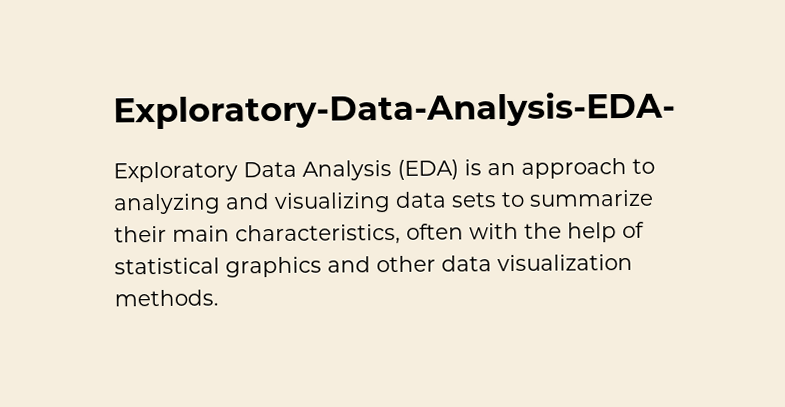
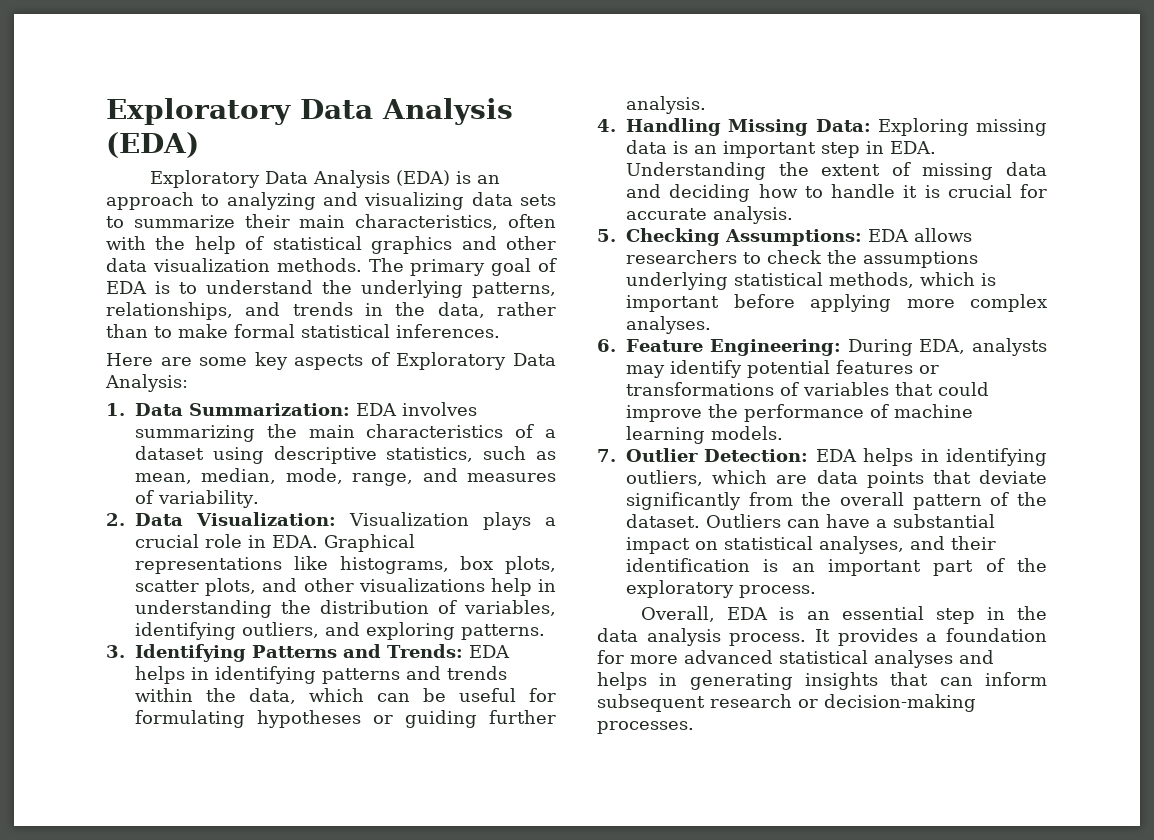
[113,91,676,130] Exploratory-Data-Analysis-EDA- -> [106,98,513,125] [106,132,199,158] Exploratory Data Analysis (EDA)
(219, 298) none -> [368,258,557,276] [106,280,556,298] [106,302,556,320] [106,324,500,338] [106,352,556,370] [105,374,188,392] [106,402,478,416] [135,424,556,442] [135,446,556,464] [135,468,556,486] [135,490,260,508] [106,512,556,530] [135,534,416,552] [135,556,556,574] [135,578,556,596] [135,600,556,618] [135,622,546,640] [106,644,511,662] [135,666,508,684] [135,688,556,704] [135,710,556,728] [626,96,707,114] [597,118,1047,136] [626,140,937,158] [626,162,1047,180] [626,184,1047,202] [626,206,794,224] [597,228,973,246] [626,250,979,268] [626,272,997,290] [626,294,1047,312] [626,316,712,334] [597,338,1047,356] [626,360,940,378] [626,382,990,396] [626,404,974,422] [626,426,784,444] [597,448,1047,466] [626,470,1047,488] [626,492,1047,510] [626,514,996,528] [626,536,997,554] [626,558,1047,576] [626,580,817,598] [641,606,1047,624] [597,628,1047,646] [597,650,994,668] [597,672,1047,690] [597,694,976,712] [597,721,694,734] The primary goal of EDA is to understand the underlying patterns, relationships, and trends in the data, rather than to make formal statistical inferences. // Here are some key aspects of Exploratory Data Analysis: // 1. Data Summarization: EDA involves summarizing the main characteristics of a dataset using descriptive statistics, such as mean, median, mode, range, and measures of variability. // 2. Data Visualization: Visualization plays a crucial role in EDA. Graphical representations like histograms, box plots, scatter plots, and other visualizations help in understanding the distribution of variables, identifying outliers, and exploring patterns. // 3. Identifying Patterns and Trends: EDA helps in identifying patterns and trends within the data, which can be useful for formulating hypotheses or guiding further analysis. // 4. Handling Missing Data: Exploring missing data is an important step in EDA. Understanding the extent of missing data and deciding how to handle it is crucial for accurate analysis. // 5. Checking Assumptions: EDA allows researchers to check the assumptions underlying statistical methods, which is important before applying more complex analyses. // 6. Feature Engineering: During EDA, analysts may identify potential features or transformations of variables that could improve the performance of machine learning models. // 7. Outlier Detection: EDA helps in identifying outliers, which are data points that deviate significantly from the overall pattern of the dataset. Outliers can have a substantial impact on statistical analyses, and their identification is an important part of the exploratory process. // Overall, EDA is an essential step in the data analysis process. It provides a foundation for more advanced statistical analyses and helps in generating insights that can inform subsequent research or decision-making processes.

